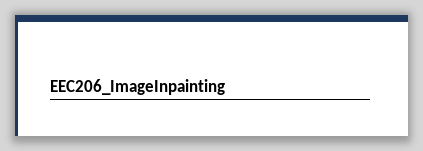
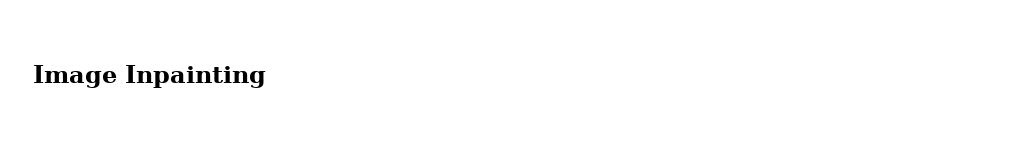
[50,79,225,95] EEC206_ImageInpainting -> [33,65,266,88] Image Inpainting

